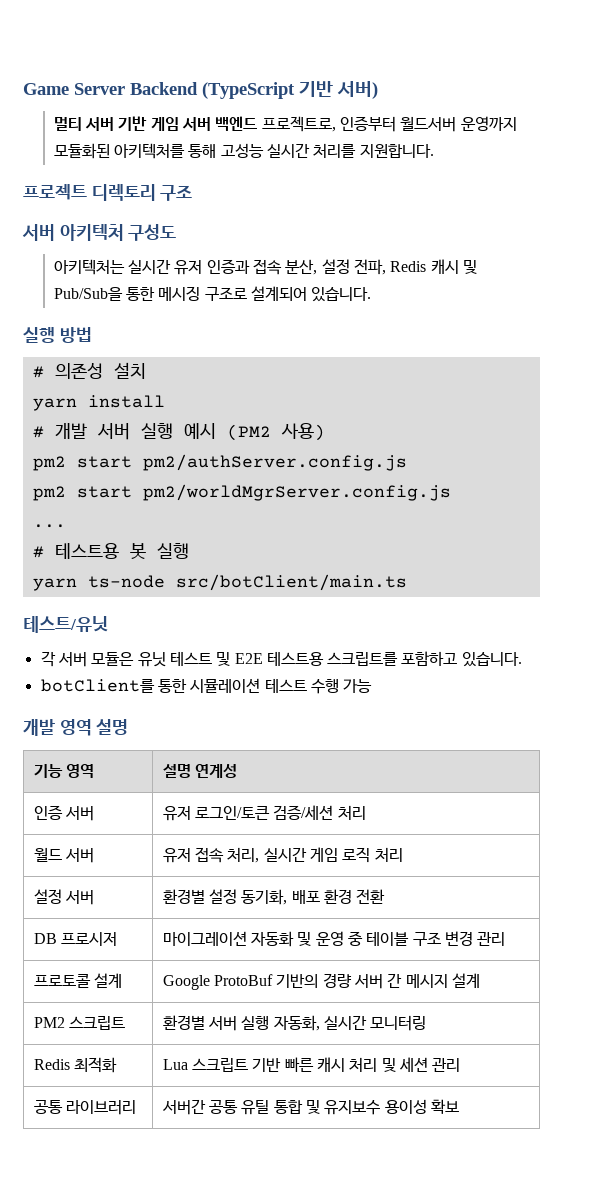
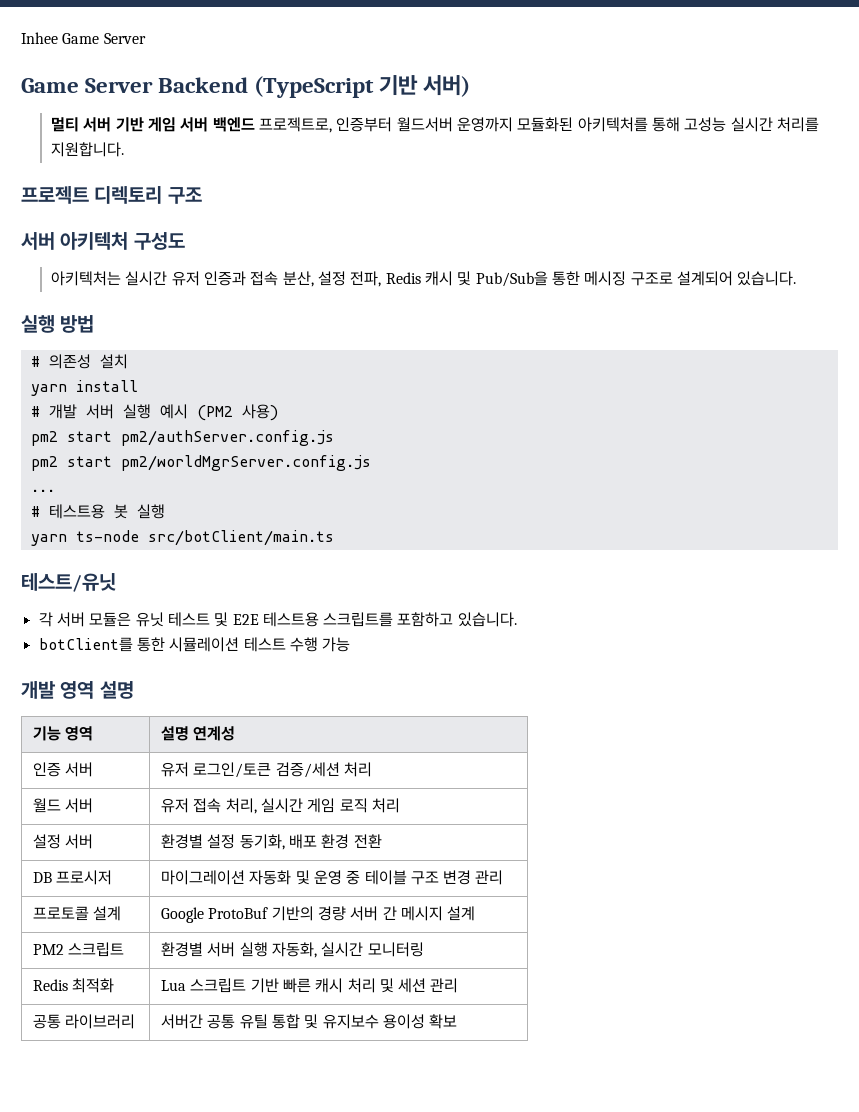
(23, 89) none -> [21,32,146,44] Inhee Game Server //

